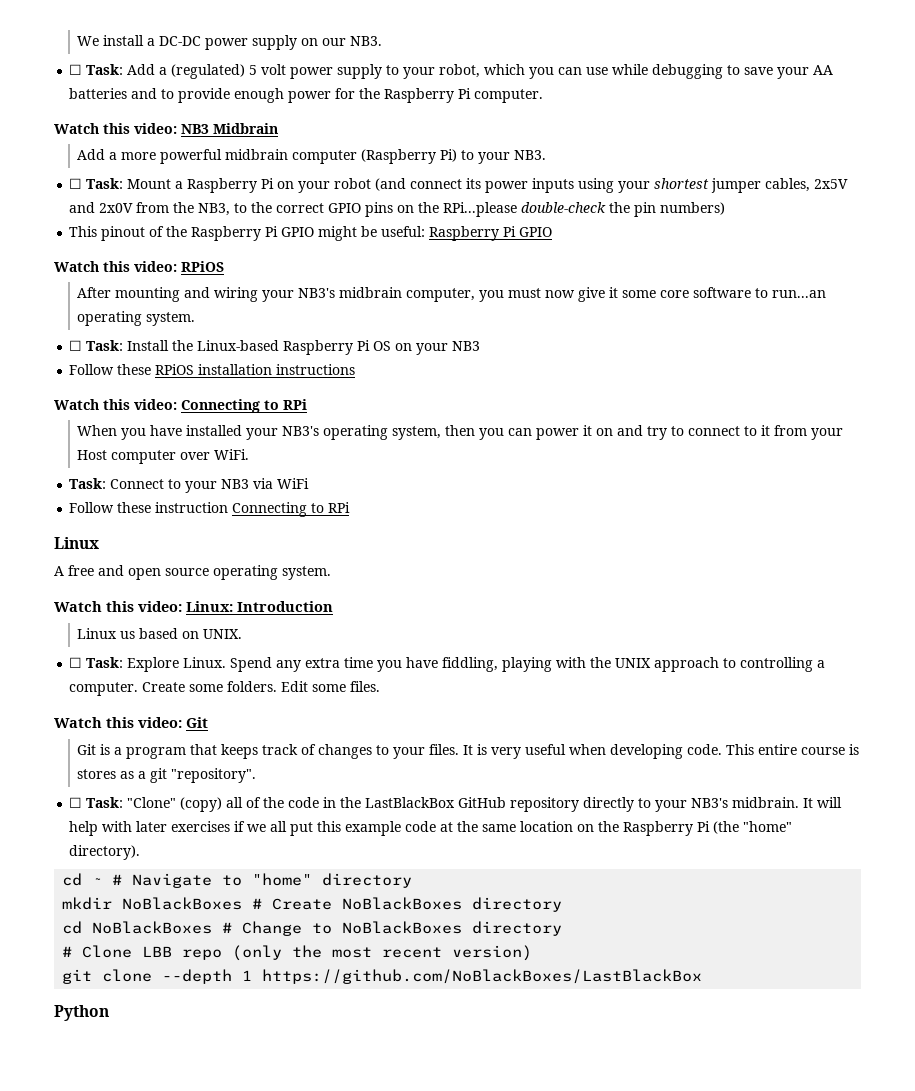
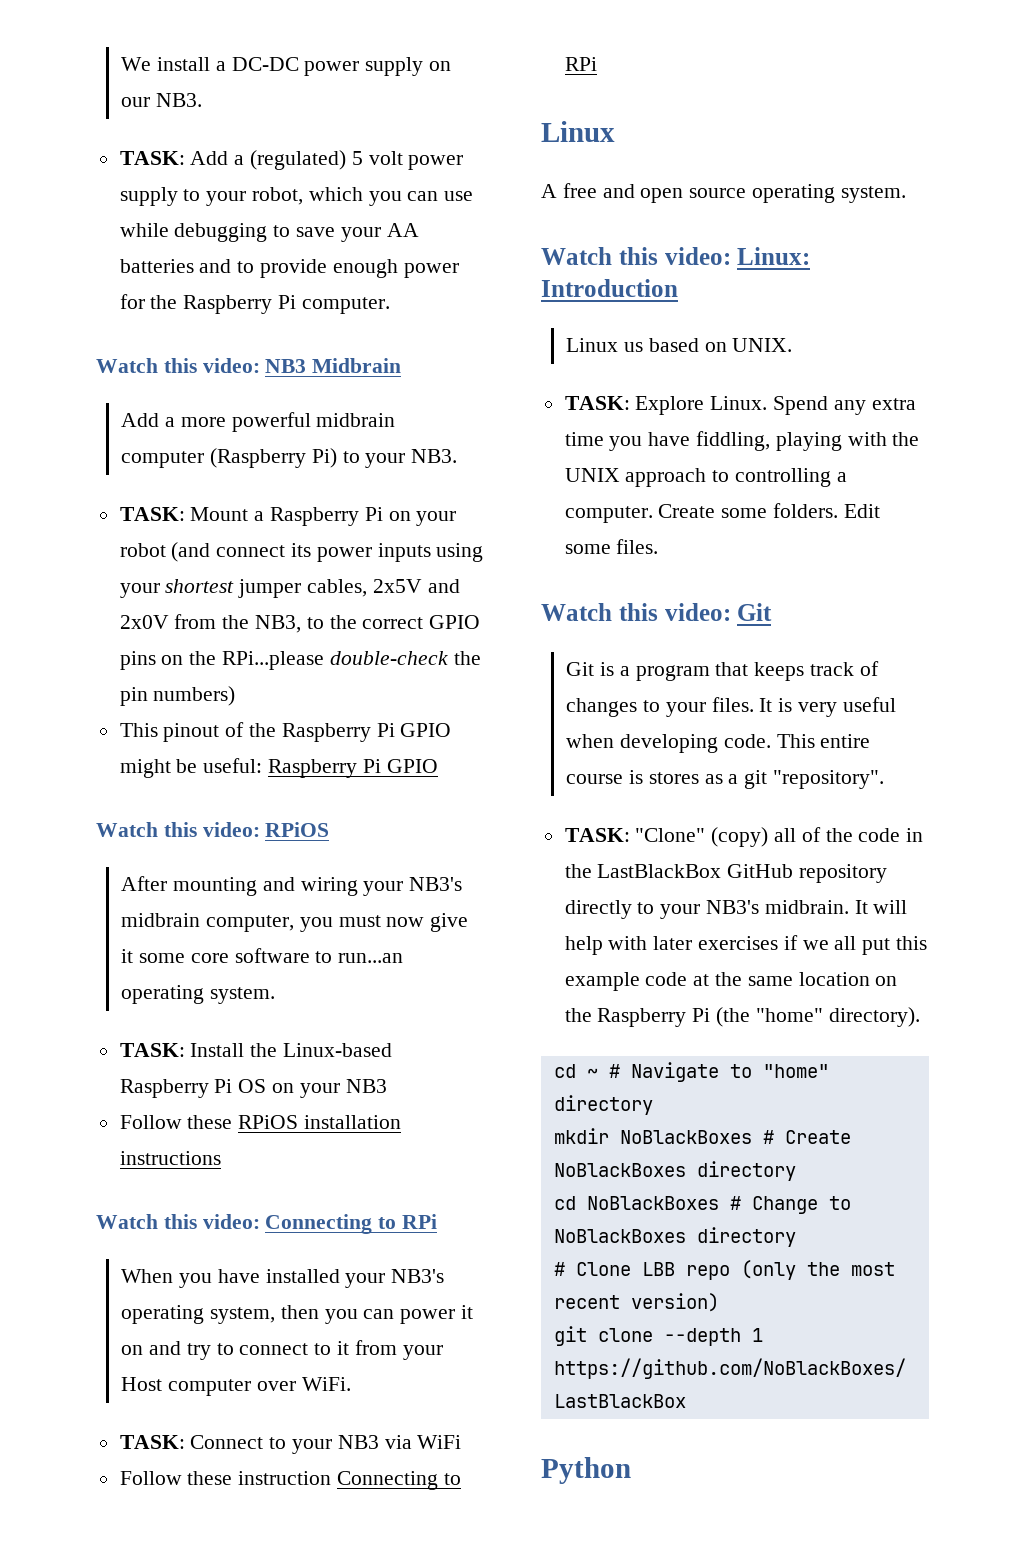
[69,64,124,75] ☐ Task: -> [119,151,185,165] TASK:
[69,178,124,189] ☐ Task: -> [119,507,185,521] TASK:
[69,340,124,351] ☐ Task: -> [119,1043,185,1057] TASK:
[69,478,107,489] Task: -> [119,1435,185,1449] TASK:
[69,657,124,668] ☐ Task: -> [564,396,630,410] TASK:
[69,797,124,808] ☐ Task: -> [564,828,630,842] TASK:

